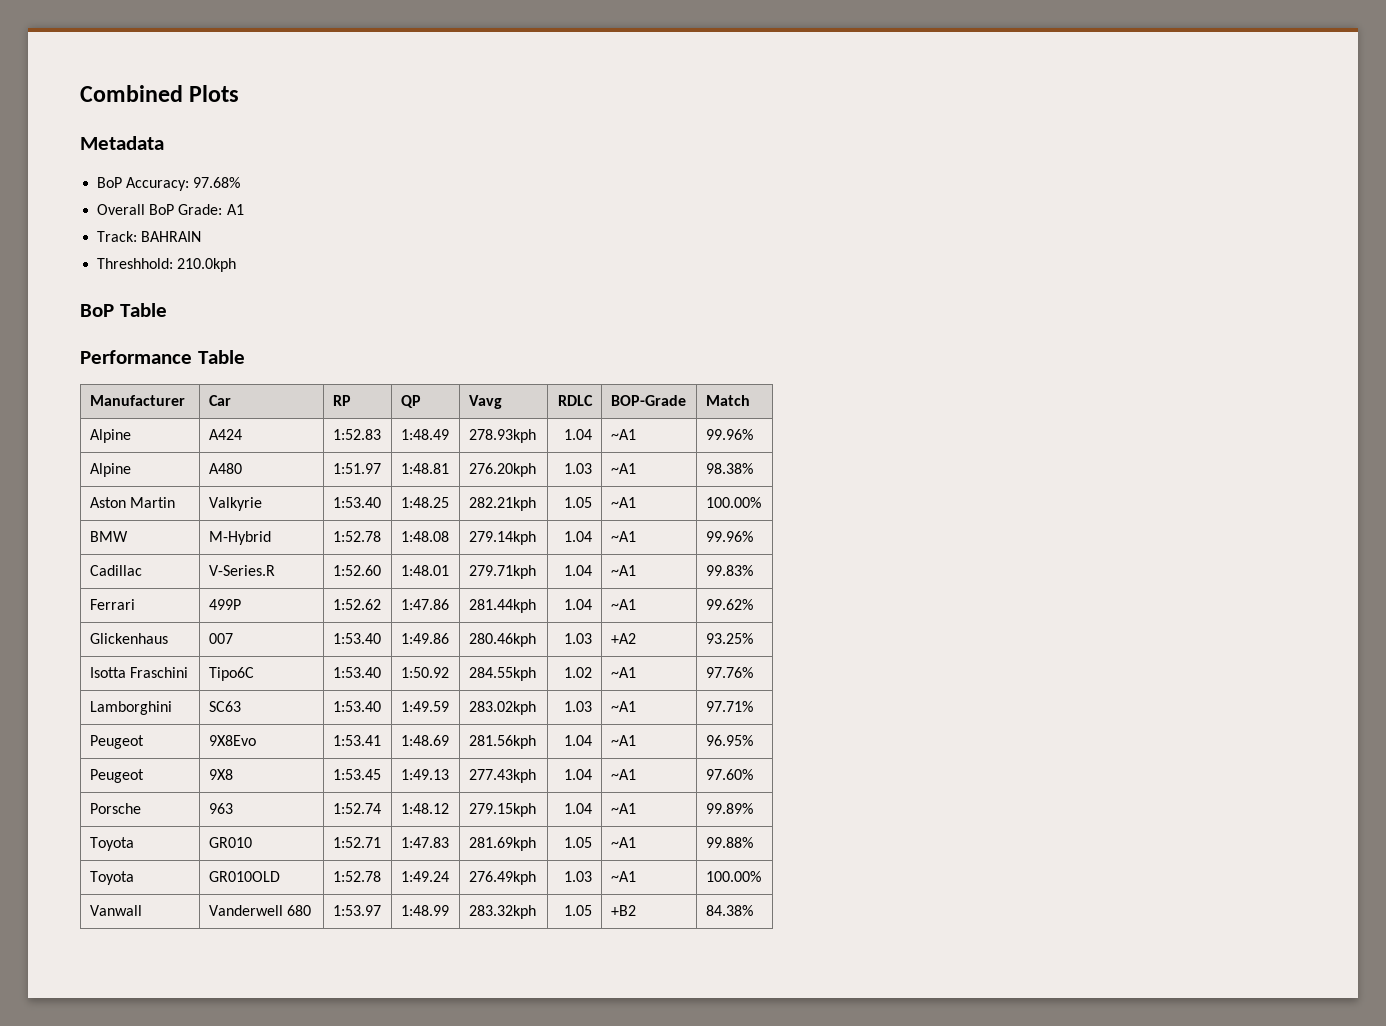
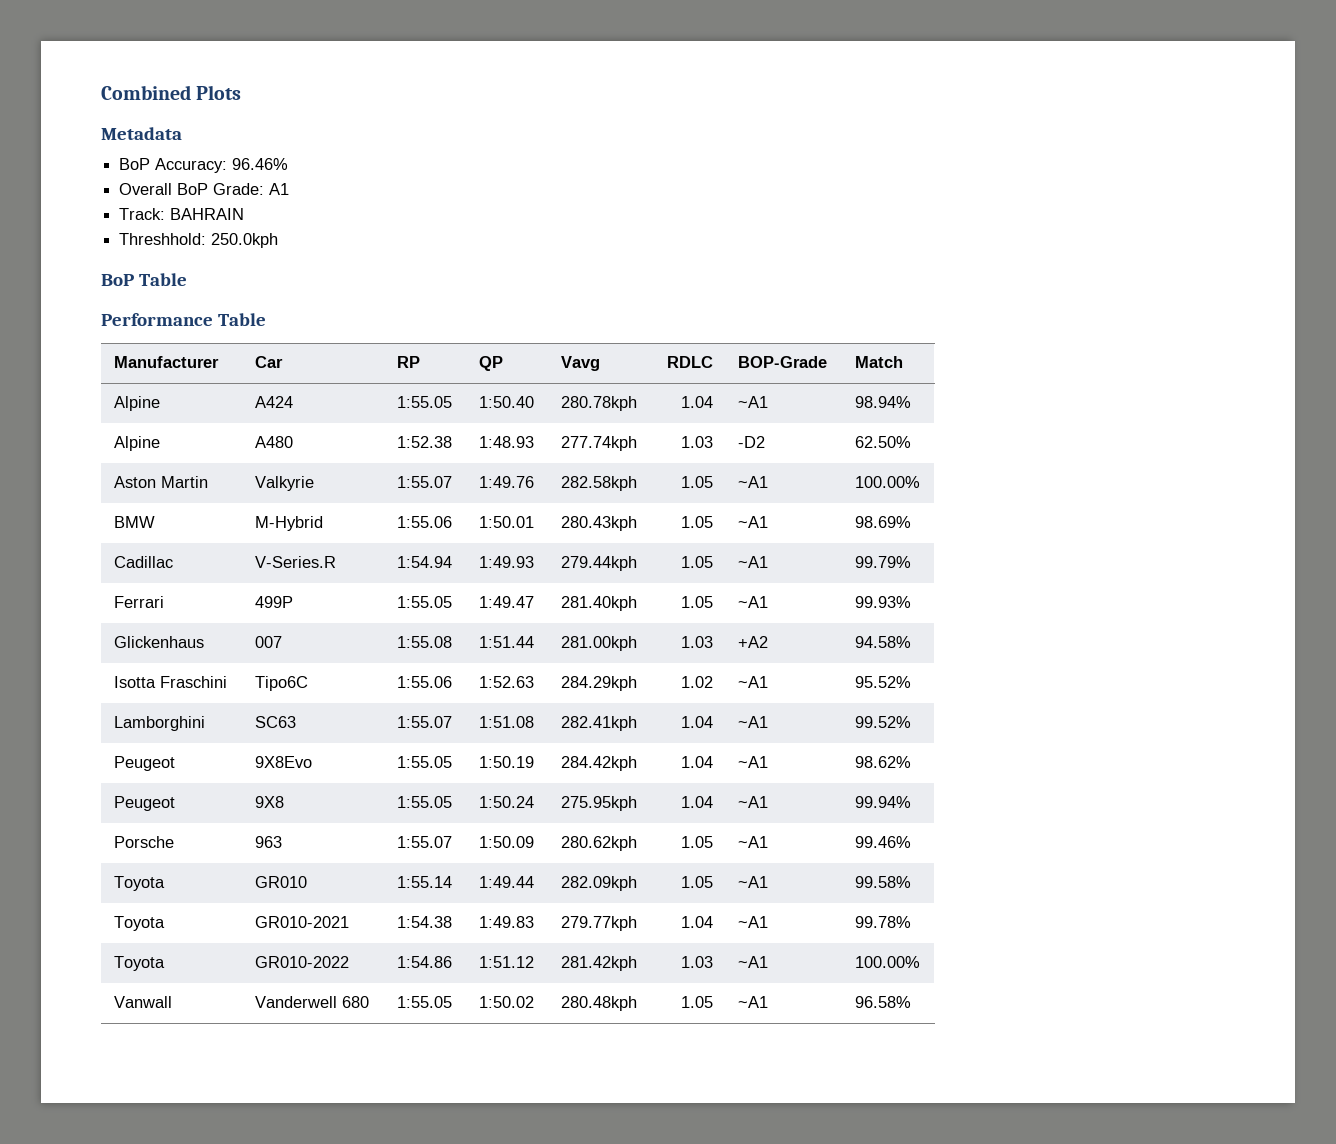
[193,177,241,188] 97.68% -> [232,158,289,170] 96.46%
[177,258,237,272] 210.0kph -> [211,233,279,248] 250.0kph
[332,429,381,440] [400,429,449,440] [468,429,536,443] [564,429,593,440] [610,429,636,440] [705,429,753,440] 1:52.83 | 1:48.49 | 278.93kph | 1.04 | ~A1 | 99.96% -> [397,396,453,408] [479,396,535,408] [561,396,638,411] [680,396,713,408] [738,396,769,408] [855,396,912,408] 1:55.05 | 1:50.40 | 280.78kph | 1.04 | ~A1 | 98.94%
[332,463,381,474] [400,463,449,474] [468,463,536,477] [564,463,593,474] [610,463,636,474] [705,463,753,474] 1:51.97 | 1:48.81 | 276.20kph | 1.03 | ~A1 | 98.38% -> [397,436,453,448] [479,436,535,448] [561,436,638,451] [680,436,713,448] [738,436,766,448] [855,436,912,448] 1:52.38 | 1:48.93 | 277.74kph | 1.03 | -D2 | 62.50%
[332,497,381,508] [400,497,449,508] [468,497,536,511] 1:53.40 | 1:48.25 | 282.21kph -> [397,476,453,488] [479,476,535,488] [561,476,638,491] 1:55.07 | 1:49.76 | 282.58kph
[332,531,381,542] [400,531,449,542] [468,531,536,545] [564,531,593,542] [610,531,636,542] [705,531,753,542] 1:52.78 | 1:48.08 | 279.14kph | 1.04 | ~A1 | 99.96% -> [397,516,453,528] [479,516,535,528] [561,516,638,531] [680,516,713,528] [738,516,769,528] [855,516,912,528] 1:55.06 | 1:50.01 | 280.43kph | 1.05 | ~A1 | 98.69%
[332,565,381,576] [400,565,449,576] [468,565,536,579] [564,565,593,576] [610,565,636,576] [705,565,753,576] 1:52.60 | 1:48.01 | 279.71kph | 1.04 | ~A1 | 99.83% -> [397,556,453,568] [479,556,535,568] [561,556,638,571] [680,556,713,568] [738,556,769,568] [855,556,912,568] 1:54.94 | 1:49.93 | 279.44kph | 1.05 | ~A1 | 99.79%
[332,599,381,610] [400,599,449,610] [468,599,536,613] [564,599,593,610] [610,599,636,610] [705,599,753,610] 1:52.62 | 1:47.86 | 281.44kph | 1.04 | ~A1 | 99.62% -> [397,596,453,608] [479,596,535,608] [561,596,638,611] [680,596,713,608] [738,596,769,608] [855,596,912,608] 1:55.05 | 1:49.47 | 281.40kph | 1.05 | ~A1 | 99.93%
[332,633,381,644] [400,633,449,644] [468,633,536,647] 1:53.40 | 1:49.86 | 280.46kph -> [397,636,453,648] [479,636,535,648] [561,636,638,651] 1:55.08 | 1:51.44 | 281.00kph
[705,633,753,644] 93.25% -> [855,636,912,648] 94.58%
[332,667,381,678] [400,667,449,678] [468,667,536,681] 1:53.40 | 1:50.92 | 284.55kph -> [397,676,453,688] [479,676,535,688] [561,676,638,691] 1:55.06 | 1:52.63 | 284.29kph
[705,667,753,678] 97.76% -> [855,676,912,688] 95.52%
[332,701,381,712] [400,701,449,712] [468,701,536,715] [564,701,593,712] [610,701,636,712] [705,701,753,712] 1:53.40 | 1:49.59 | 283.02kph | 1.03 | ~A1 | 97.71% -> [397,716,453,728] [479,716,535,728] [561,716,638,731] [680,716,713,728] [738,716,769,728] [855,716,912,728] 1:55.07 | 1:51.08 | 282.41kph | 1.04 | ~A1 | 99.52%
[332,735,381,746] [400,735,449,746] [468,735,536,749] [564,735,593,746] [610,735,636,746] [705,735,753,746] 1:53.41 | 1:48.69 | 281.56kph | 1.04 | ~A1 | 96.95% -> [397,756,453,768] [479,756,535,768] [561,756,638,771] [680,756,713,768] [738,756,769,768] [855,756,912,768] 1:55.05 | 1:50.19 | 284.42kph | 1.04 | ~A1 | 98.62%
[332,769,381,780] [400,769,449,780] [468,769,536,783] [564,769,593,780] [610,769,636,780] [705,769,753,780] 1:53.45 | 1:49.13 | 277.43kph | 1.04 | ~A1 | 97.60% -> [397,796,453,808] [479,796,535,808] [561,796,638,811] [680,796,713,808] [738,796,769,808] [855,796,912,808] 1:55.05 | 1:50.24 | 275.95kph | 1.04 | ~A1 | 99.94%
[332,803,381,814] [400,803,449,814] [468,803,536,817] [564,803,593,814] [610,803,636,814] [705,803,753,814] [89,837,134,851] [208,837,252,848] [332,837,381,848] [400,837,449,848] [468,837,536,851] [564,837,593,848] [610,837,636,848] [705,837,753,848] [89,871,134,885] [208,871,280,882] [332,871,381,882] [400,871,449,882] [468,871,536,885] 1:52.74 | 1:48.12 | 279.15kph | 1.04 | ~A1 | 99.89% // Toyota | GR010 | 1:52.71 | 1:47.83 | 281.69kph | 1.05 | ~A1 | 99.88% // Toyota | GR010OLD | 1:52.78 | 1:49.24 | 276.49kph -> [397,836,453,848] [479,836,535,848] [561,836,638,851] [680,836,713,848] [738,836,769,848] [855,836,912,848] [114,876,166,891] [255,876,308,888] [397,876,453,888] [479,876,535,888] [561,876,638,891] [680,876,713,888] [738,876,769,888] [855,876,912,888] [114,916,166,931] [255,916,350,928] [397,916,453,928] [479,916,535,928] [561,916,638,931] [680,916,713,928] [738,916,769,928] [855,916,912,928] [114,956,166,971] [255,956,350,968] [397,956,453,968] [479,956,535,968] [561,956,638,971] 1:55.07 | 1:50.09 | 280.62kph | 1.05 | ~A1 | 99.46% // Toyota | GR010 | 1:55.14 | 1:49.44 | 282.09kph | 1.05 | ~A1 | 99.58% // Toyota | GR010-2021 | 1:54.38 | 1:49.83 | 279.77kph | 1.04 | ~A1 | 99.78% // Toyota | GR010-2022 | 1:54.86 | 1:51.12 | 281.42kph
[332,905,381,916] [400,905,449,916] [468,905,536,919] [564,905,593,916] [610,905,636,916] [705,905,753,916] 1:53.97 | 1:48.99 | 283.32kph | 1.05 | +B2 | 84.38% -> [397,996,453,1008] [479,996,535,1008] [561,996,638,1011] [680,996,713,1008] [738,996,769,1008] [855,996,912,1008] 1:55.05 | 1:50.02 | 280.48kph | 1.05 | ~A1 | 96.58%

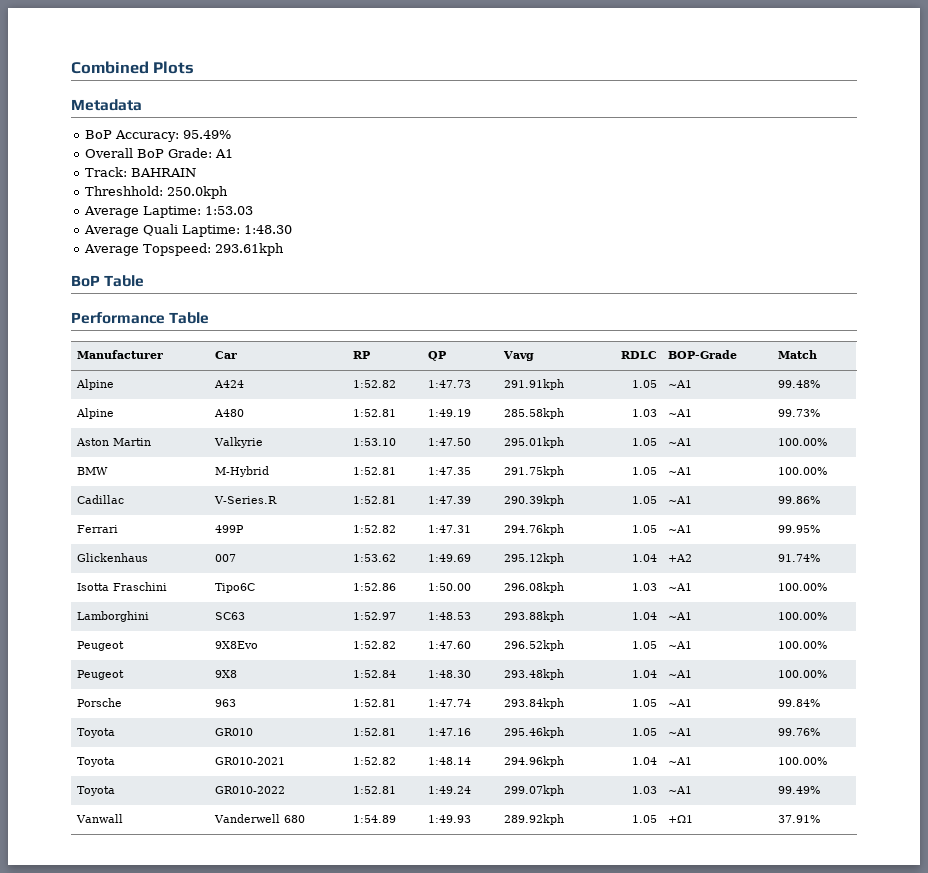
[232,158,289,170] 96.46% -> [182,130,231,139] 95.49%
(279, 240) none -> [83,206,253,218] [83,224,292,237] [83,243,284,256] // Average Laptime: 1:53.03 // Average Quali Laptime: 1:48.30 // Average Topspeed: 293.61kph
[397,396,453,408] [479,396,535,408] [561,396,638,411] [680,396,713,408] [738,396,769,408] [855,396,912,408] 1:55.05 | 1:50.40 | 280.78kph | 1.04 | ~A1 | 98.94% -> [352,380,396,388] [427,380,471,388] [503,379,564,390] [632,380,658,388] [667,380,692,388] [777,380,820,388] 1:52.82 | 1:47.73 | 291.91kph | 1.05 | ~A1 | 99.48%
[397,436,453,448] [479,436,535,448] [561,436,638,451] [680,436,713,448] [738,436,766,448] [855,436,912,448] 1:52.38 | 1:48.93 | 277.74kph | 1.03 | -D2 | 62.50% -> [352,409,396,417] [427,409,471,417] [503,408,564,419] [632,409,658,417] [667,409,692,417] [777,409,820,417] 1:52.81 | 1:49.19 | 285.58kph | 1.03 | ~A1 | 99.73%
[397,476,453,488] [479,476,535,488] [561,476,638,491] 1:55.07 | 1:49.76 | 282.58kph -> [352,438,396,446] [427,438,471,446] [503,437,564,448] 1:53.10 | 1:47.50 | 295.01kph
[397,516,453,528] [479,516,535,528] [561,516,638,531] [680,516,713,528] [738,516,769,528] [855,516,912,528] 1:55.06 | 1:50.01 | 280.43kph | 1.05 | ~A1 | 98.69% -> [352,467,396,475] [427,467,471,475] [503,466,564,477] [632,467,658,475] [667,467,692,475] [777,467,827,475] 1:52.81 | 1:47.35 | 291.75kph | 1.05 | ~A1 | 100.00%
[397,556,453,568] [479,556,535,568] [561,556,638,571] [680,556,713,568] [738,556,769,568] [855,556,912,568] 1:54.94 | 1:49.93 | 279.44kph | 1.05 | ~A1 | 99.79% -> [352,496,396,504] [427,496,471,504] [503,495,564,506] [632,496,658,504] [667,496,692,504] [777,496,820,504] 1:52.81 | 1:47.39 | 290.39kph | 1.05 | ~A1 | 99.86%
[397,596,453,608] [479,596,535,608] [561,596,638,611] [680,596,713,608] [738,596,769,608] [855,596,912,608] 1:55.05 | 1:49.47 | 281.40kph | 1.05 | ~A1 | 99.93% -> [352,525,396,533] [427,525,471,533] [503,524,564,535] [632,525,658,533] [667,525,692,533] [777,525,820,533] 1:52.82 | 1:47.31 | 294.76kph | 1.05 | ~A1 | 99.95%
[397,636,453,648] [479,636,535,648] [561,636,638,651] [680,636,713,648] 1:55.08 | 1:51.44 | 281.00kph | 1.03 -> [352,554,396,562] [427,554,471,562] [503,553,564,564] [632,554,658,562] 1:53.62 | 1:49.69 | 295.12kph | 1.04
[855,636,912,648] 94.58% -> [777,554,820,562] 91.74%
[397,676,453,688] [479,676,535,688] [561,676,638,691] [680,676,713,688] [738,676,769,688] [855,676,912,688] [114,716,206,731] [255,716,297,728] [397,716,453,728] [479,716,535,728] [561,716,638,731] [680,716,713,728] [738,716,769,728] [855,716,912,728] [114,756,176,771] [255,756,313,768] [397,756,453,768] [479,756,535,768] [561,756,638,771] [680,756,713,768] [738,756,769,768] [855,756,912,768] [114,796,176,811] [255,796,285,808] [397,796,453,808] [479,796,535,808] [561,796,638,811] [680,796,713,808] [738,796,769,808] [855,796,912,808] [114,836,175,848] [255,836,283,848] [397,836,453,848] [479,836,535,848] [561,836,638,851] [680,836,713,848] [738,836,769,848] [855,836,912,848] [114,876,166,891] [255,876,308,888] [397,876,453,888] [479,876,535,888] [561,876,638,891] [680,876,713,888] [738,876,769,888] [855,876,912,888] [114,916,166,931] [255,916,350,928] [397,916,453,928] [479,916,535,928] [561,916,638,931] [680,916,713,928] [738,916,769,928] [855,916,912,928] [114,956,166,971] [255,956,350,968] [397,956,453,968] [479,956,535,968] [561,956,638,971] [680,956,713,968] [738,956,769,968] [855,956,921,968] 1:55.06 | 1:52.63 | 284.29kph | 1.02 | ~A1 | 95.52% // Lamborghini | SC63 | 1:55.07 | 1:51.08 | 282.41kph | 1.04 | ~A1 | 99.52% // Peugeot | 9X8Evo | 1:55.05 | 1:50.19 | 284.42kph | 1.04 | ~A1 | 98.62% // Peugeot | 9X8 | 1:55.05 | 1:50.24 | 275.95kph | 1.04 | ~A1 | 99.94% // Porsche | 963 | 1:55.07 | 1:50.09 | 280.62kph | 1.05 | ~A1 | 99.46% // Toyota | GR010 | 1:55.14 | 1:49.44 | 282.09kph | 1.05 | ~A1 | 99.58% // Toyota | GR010-2021 | 1:54.38 | 1:49.83 | 279.77kph | 1.04 | ~A1 | 99.78% // Toyota | GR010-2022 | 1:54.86 | 1:51.12 | 281.42kph | 1.03 | ~A1 | 100.00% -> [352,583,396,591] [427,583,471,591] [503,582,564,593] [632,583,658,591] [667,583,692,591] [777,583,827,591] [76,611,149,622] [214,612,245,620] [352,612,396,620] [427,612,471,620] [503,611,564,622] [632,612,658,620] [667,612,692,620] [777,612,827,620] [76,641,124,651] [214,641,258,649] [352,641,396,649] [427,641,471,649] [503,640,564,651] [632,641,658,649] [667,641,692,649] [777,641,827,649] [76,670,124,680] [214,670,237,678] [352,670,396,678] [427,670,471,678] [503,669,564,680] [632,670,658,678] [667,670,692,678] [777,670,827,678] [76,698,122,707] [214,699,236,707] [352,699,396,707] [427,699,471,707] [503,698,564,709] [632,699,658,707] [667,699,692,707] [777,699,820,707] [76,728,115,738] [214,728,253,736] [352,728,396,736] [427,728,471,736] [503,727,564,738] [632,728,658,736] [667,728,692,736] [777,728,820,736] [76,757,115,767] [214,757,285,765] [352,757,396,765] [427,757,471,765] [503,756,564,767] [632,757,658,765] [667,757,692,765] [777,757,827,765] [76,786,115,796] [214,786,285,794] [352,786,396,794] [427,786,471,794] [503,785,564,796] [632,786,658,794] [667,786,692,794] [777,786,820,794] 1:52.86 | 1:50.00 | 296.08kph | 1.03 | ~A1 | 100.00% // Lamborghini | SC63 | 1:52.97 | 1:48.53 | 293.88kph | 1.04 | ~A1 | 100.00% // Peugeot | 9X8Evo | 1:52.82 | 1:47.60 | 296.52kph | 1.05 | ~A1 | 100.00% // Peugeot | 9X8 | 1:52.84 | 1:48.30 | 293.48kph | 1.04 | ~A1 | 100.00% // Porsche | 963 | 1:52.81 | 1:47.74 | 293.84kph | 1.05 | ~A1 | 99.84% // Toyota | GR010 | 1:52.81 | 1:47.16 | 295.46kph | 1.05 | ~A1 | 99.76% // Toyota | GR010-2021 | 1:52.82 | 1:48.14 | 294.96kph | 1.04 | ~A1 | 100.00% // Toyota | GR010-2022 | 1:52.81 | 1:49.24 | 299.07kph | 1.03 | ~A1 | 99.49%
[397,996,453,1008] [479,996,535,1008] [561,996,638,1011] [680,996,713,1008] [738,996,769,1008] [855,996,912,1008] 1:55.05 | 1:50.02 | 280.48kph | 1.05 | ~A1 | 96.58% -> [352,815,396,823] [427,815,471,823] [503,814,564,825] [632,815,658,823] [667,815,693,823] [777,815,820,823] 1:54.89 | 1:49.93 | 289.92kph | 1.05 | +Ω1 | 37.91%

